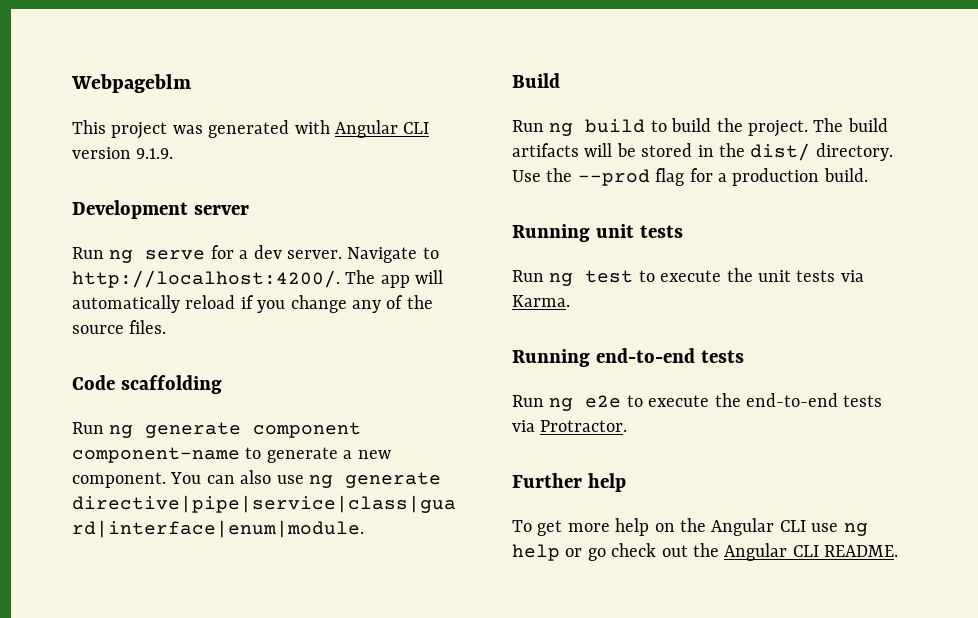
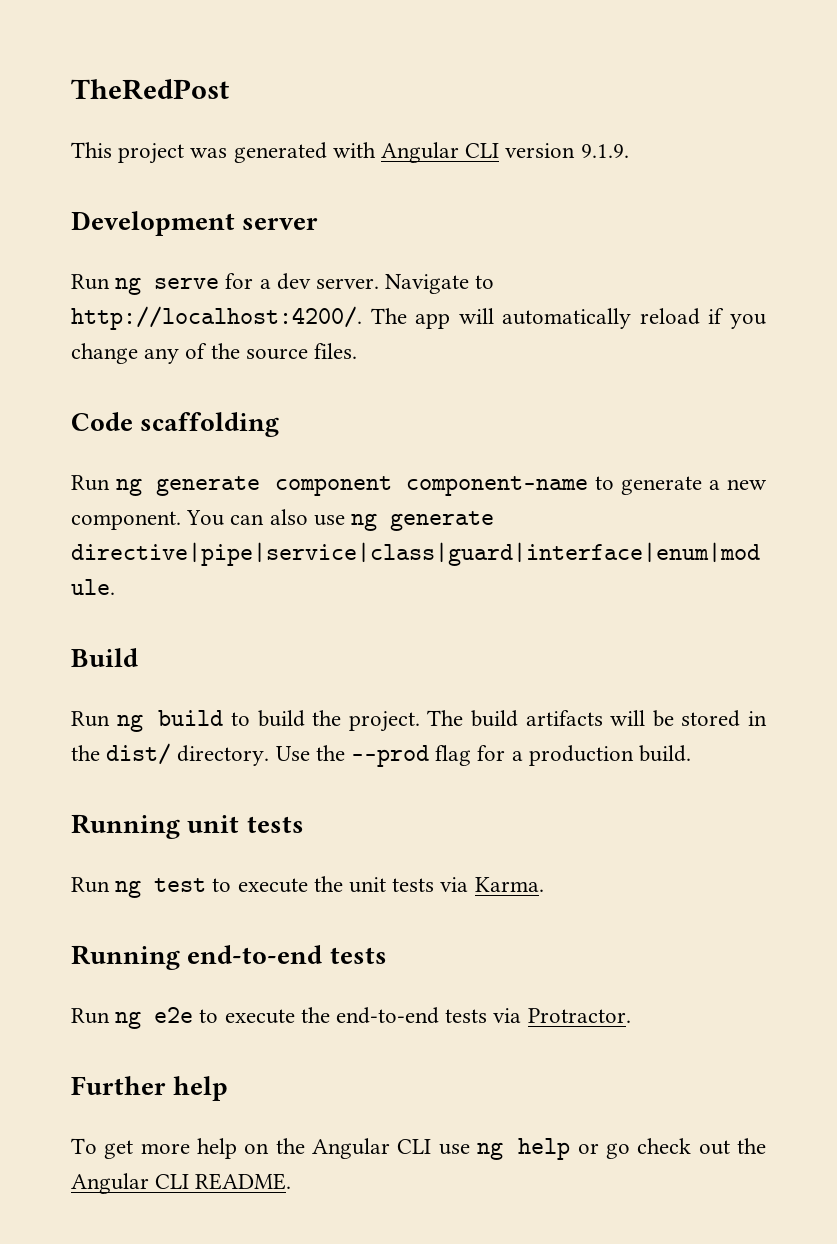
[71,74,191,93] Webpageblm -> [71,79,229,100] TheRedPost

